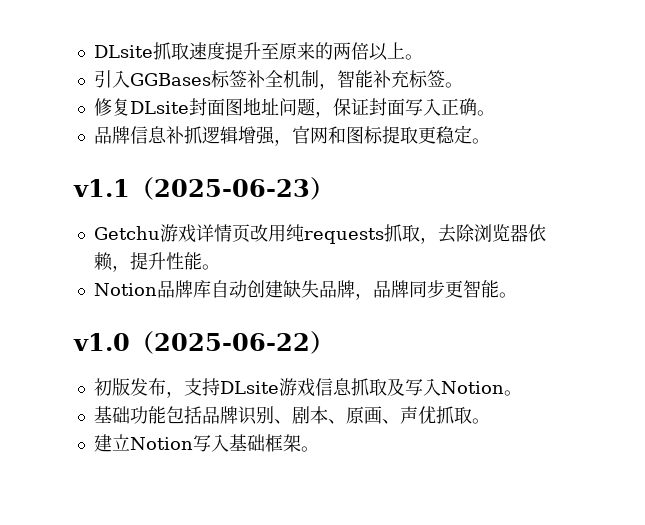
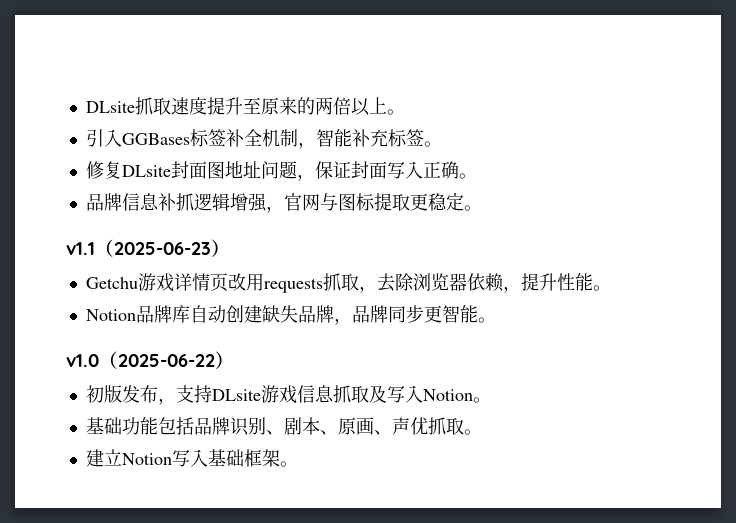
[327,126,346,144] 和 -> [319,193,338,211] 与
[285,224,304,242] 纯 -> (264, 282) none

